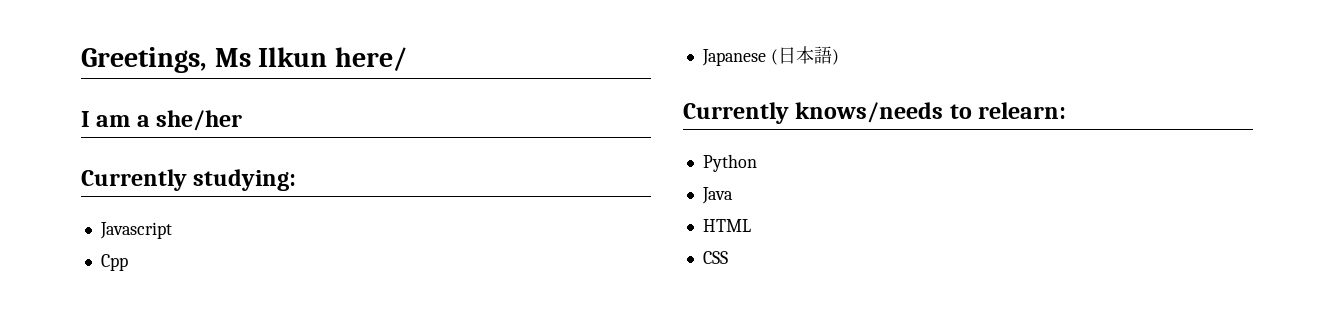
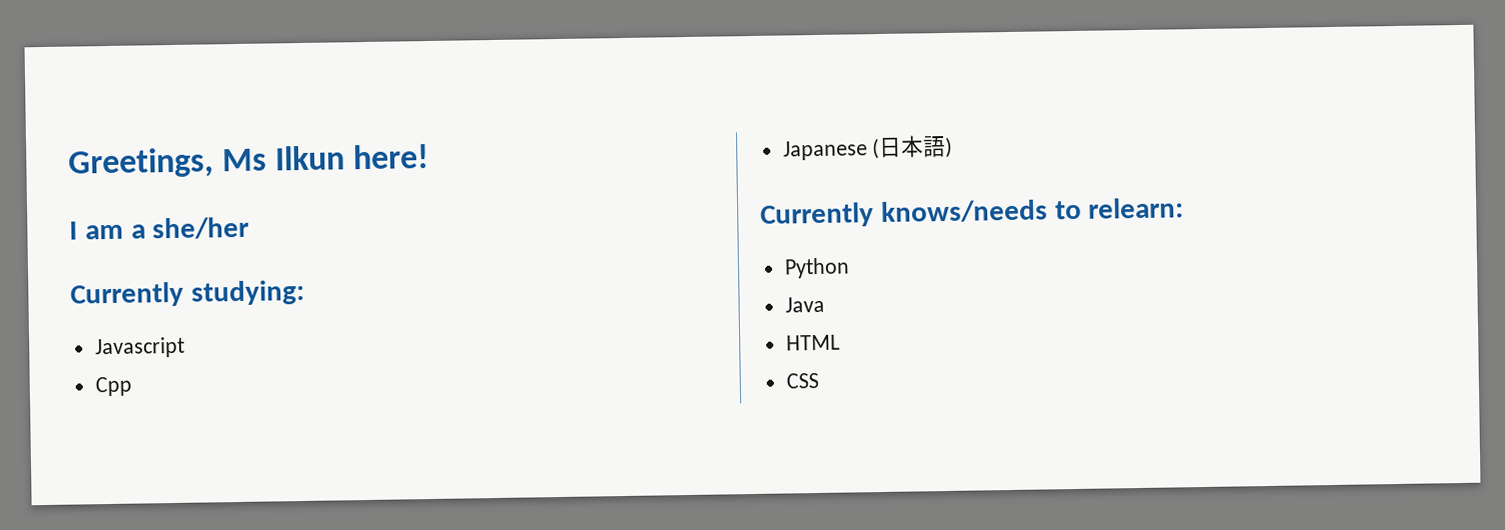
[334,47,407,71] here/ -> [353,144,430,170] here!

